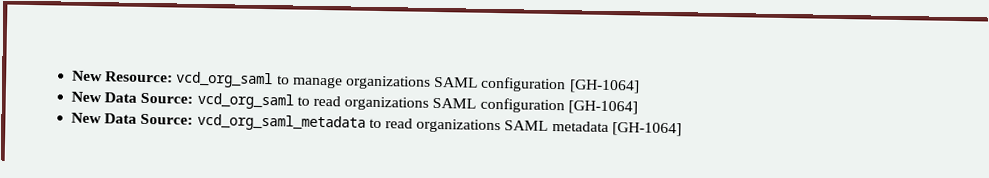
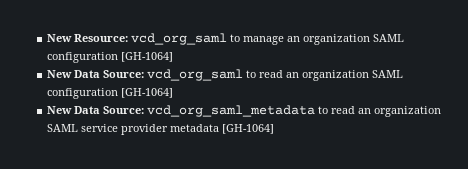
[344,75,431,90] organizations -> [287,34,371,45] an organization
[344,96,430,111] organizations -> [286,70,370,81] an organization
[416,118,549,134] organizations SAML -> [358,106,442,117] [47,124,169,135] an organization SAML service provider

